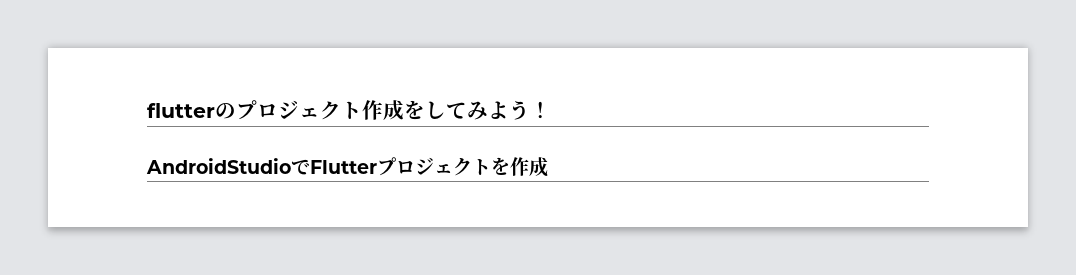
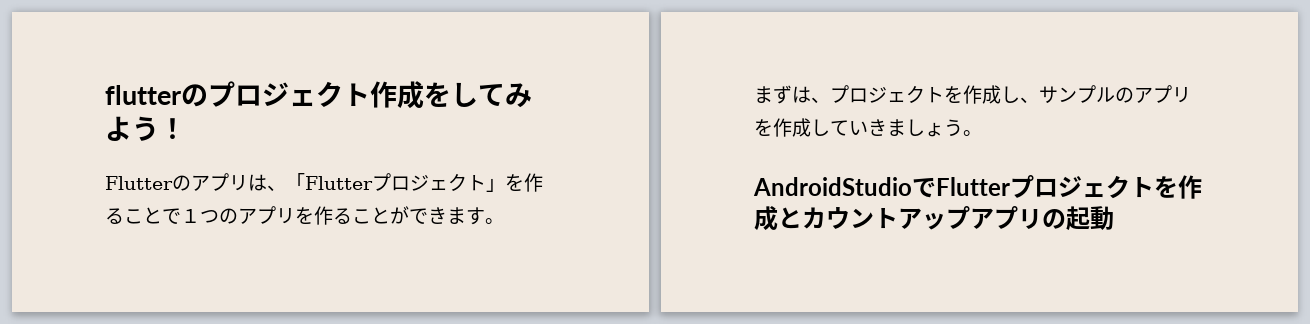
(551, 110) none -> [105,173,543,192] [105,206,504,225] [754,85,1191,104] [754,118,982,137] // Flutterのアプリは、「Flutterプロジェクト」を作ることで１つのアプリを作ることができます。 // まずは、プロジェクトを作成し、サンプルのアプリを作成していきましょう。
(548, 167) none -> [778,206,1114,231] とカウントアップアプリの起動

